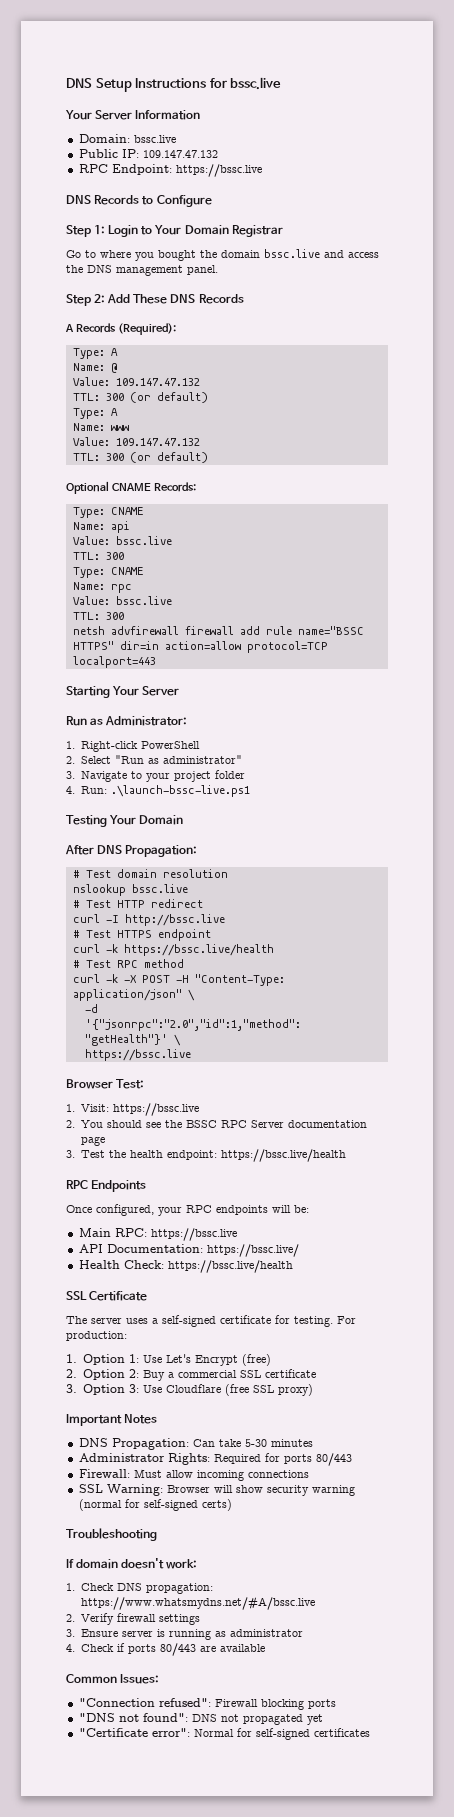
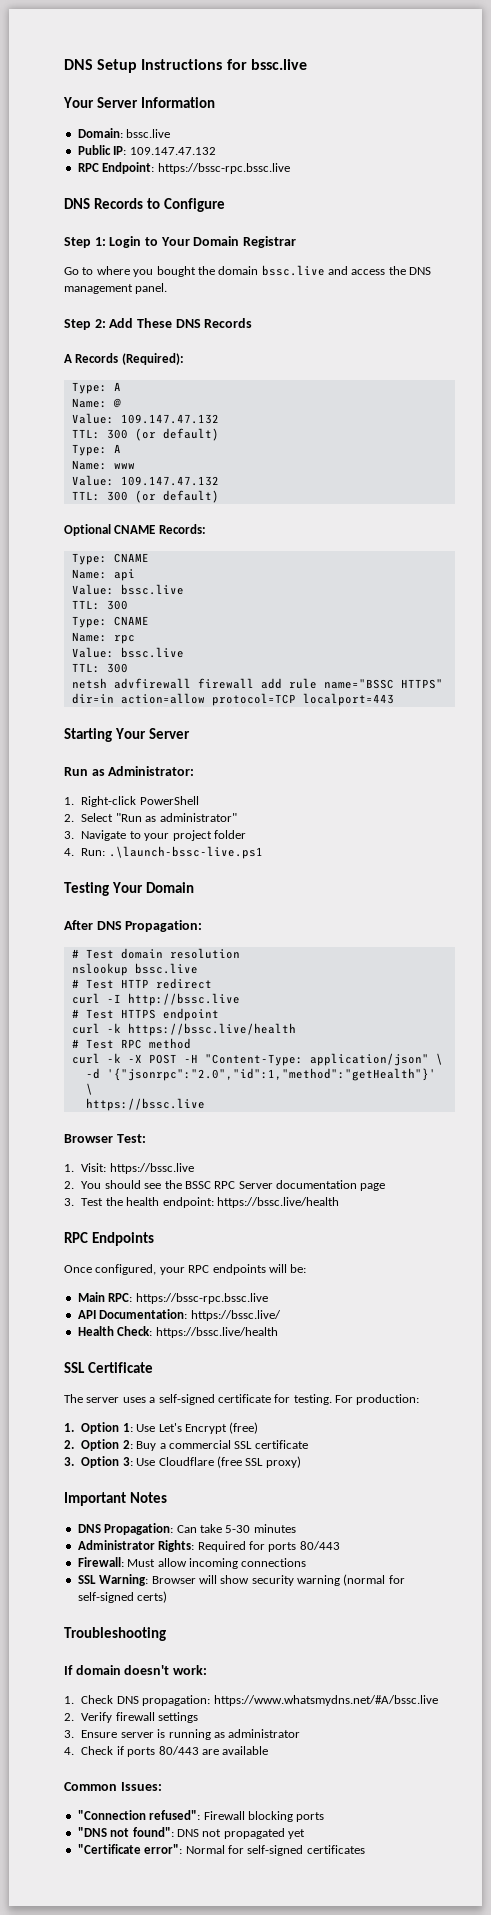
[175,164,262,177] https://bssc.live -> [157,163,290,174] https://bssc-rpc.bssc.live
[150,1228,237,1241] https://bssc.live -> [135,1293,268,1304] https://bssc-rpc.bssc.live

